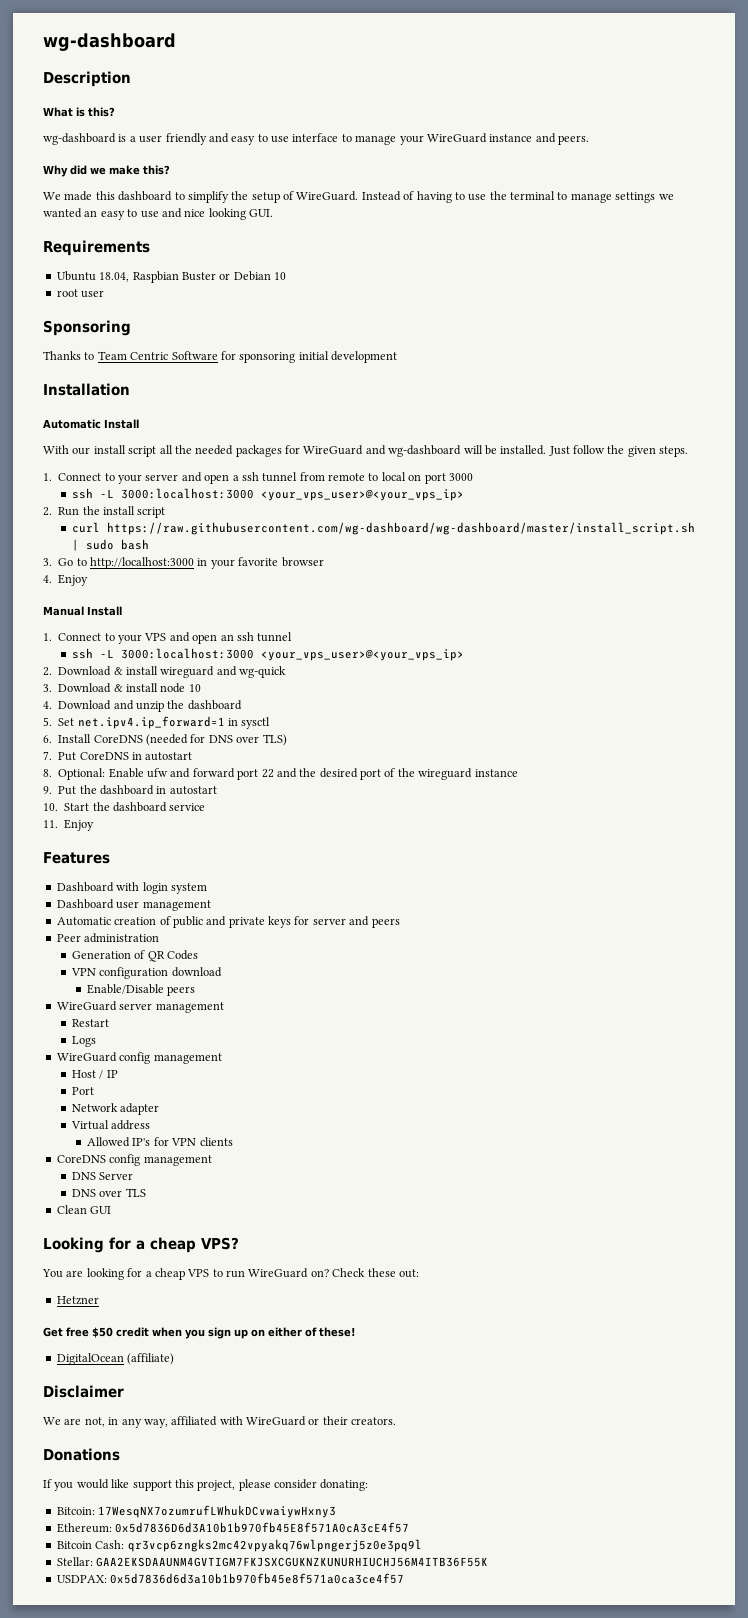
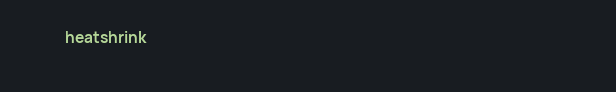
[43,33,176,51] [43,71,131,87] [43,107,115,117] [43,133,589,145] [43,165,170,177] [43,191,674,203] [43,208,273,220] [43,240,150,256] [56,271,286,283] [56,289,105,298] [43,320,131,336] [43,351,397,363] [43,383,130,396] [43,419,139,429] [43,445,689,457] [43,472,473,484] [71,488,464,501] [43,506,166,518] [71,522,695,535] [71,539,149,551] [43,557,324,569] [43,574,89,586] [43,606,122,616] [43,632,293,644] [71,648,464,661] [43,666,287,678] [43,683,201,693] [43,700,242,712] [43,716,271,729] [43,734,287,746] [43,751,193,761] [43,768,518,780] [43,785,217,795] [43,802,206,812] [43,819,95,831] [43,852,110,864] [56,882,207,894] [56,899,211,911] [56,916,400,928] [56,933,160,943] [71,950,199,962] [70,967,222,979] [87,984,196,996] [56,1001,224,1013] [71,1019,109,1027] [71,1036,96,1047] [56,1052,222,1064] [71,1070,118,1079] [71,1087,94,1095] [71,1103,160,1115] [70,1120,151,1130] [87,1137,233,1147] [56,1154,212,1166] [71,1172,134,1180] [71,1188,146,1197] [56,1205,112,1214] [43,1237,239,1253] [42,1268,419,1280] [56,1296,99,1305] [43,1327,356,1339] [56,1353,175,1365] [43,1385,124,1398] [43,1416,397,1428] [43,1448,120,1461] [43,1479,369,1491] [56,1505,337,1518] [56,1522,410,1533] [56,1539,422,1552] [56,1557,489,1567] [56,1573,405,1584] wg-dashboard // Description // What is this? // wg-dashboard is a user friendly and easy to use interface to manage your WireGuard instance and peers. // Why did we make this? // We made this dashboard to simplify the setup of WireGuard. Instead of having to use the terminal to manage settings we wanted an easy to use and nice looking GUI. // Requirements // Ubuntu 18.04, Raspbian Buster or Debian 10 // root user // Sponsoring // Thanks to Team Centric Software for sponsoring initial development // Installation // Automatic Install // With our install script all the needed packages for WireGuard and wg-dashboard will be installed. Just follow the given steps. // 1. Connect to your server and open a ssh tunnel from remote to local on port 3000 // ssh -L 3000:localhost:3000 <your_vps_user>@<your_vps_ip> // 2. Run the install script // curl https://raw.githubusercontent.com/wg-dashboard/wg-dashboard/master/install_script.sh | sudo bash // 3. Go to http://localhost:3000 in your favorite browser // 4. Enjoy // Manual Install // 1. Connect to your VPS and open an ssh tunnel // ssh -L 3000:localhost:3000 <your_vps_user>@<your_vps_ip> // 2. Download & install wireguard and wg-quick // 3. Download & install node 10 // 4. Download and unzip the dashboard // 5. Set net.ipv4.ip_forward=1 in sysctl // 6. Install CoreDNS (needed for DNS over TLS) // 7. Put CoreDNS in autostart // 8. Optional: Enable ufw and forward port 22 and the desired port of the wireguard instance // 9. Put the dashboard in autostart // 10. Start the dashboard service // 11. Enjoy // Features // Dashboard with login system // Dashboard user management // Automatic creation of public and private keys for server and peers // Peer administration // Generation of QR Codes // VPN configuration download // Enable/Disable peers // WireGuard server management // Restart // Logs // WireGuard config management // Host / IP // Port // Network adapter // Virtual address // Allowed IP's for VPN clients // CoreDNS config management // DNS Server // DNS over TLS // Clean GUI // Looking for a cheap VPS? // You are looking for a cheap VPS to run WireGuard on? Check these out: // Hetzner // Get free $50 credit when you sign up on either of these! // DigitalOcean (affiliate) // Disclaimer // We are not, in any way, affiliated with WireGuard or their creators. // Donations // If you would like support this project, please consider donating: // Bitcoin: 17WesqNX7ozumrufLWhukDCvwaiywHxny3 // Ethereum: 0x5d7836D6d3A10b1b970fb45E8f571A0cA3cE4f57 // Bitcoin Cash: qr3vcp6zngks2mc42vpyakq76wlpngerj5z0e3pq9l // Stellar: GAA2EKSDAAUNM4GVTIGM7FKJSXCGUKNZKUNURHIUCHJ56M4ITB36F55K // USDPAX: 0x5d7836d6d3a10b1b970fb45e8f571a0ca3ce4f57 -> [65,31,147,43] heatshrink

